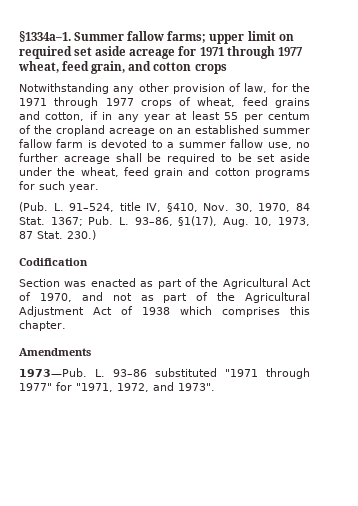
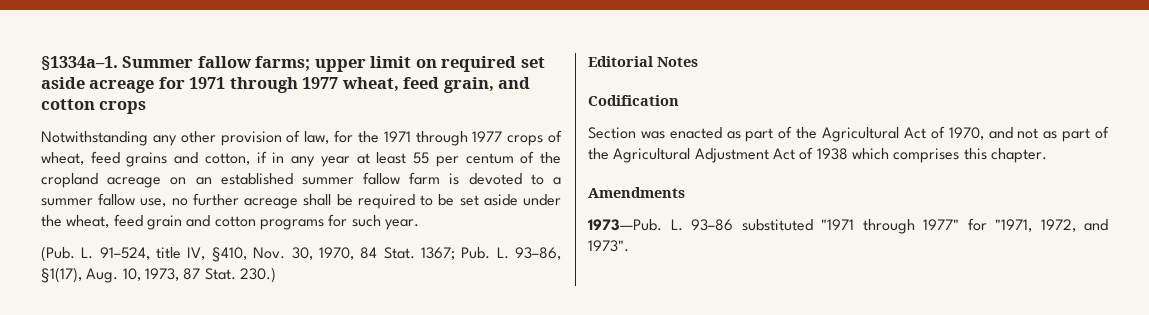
(96, 235) none -> [588,56,698,67] // Editorial Notes

